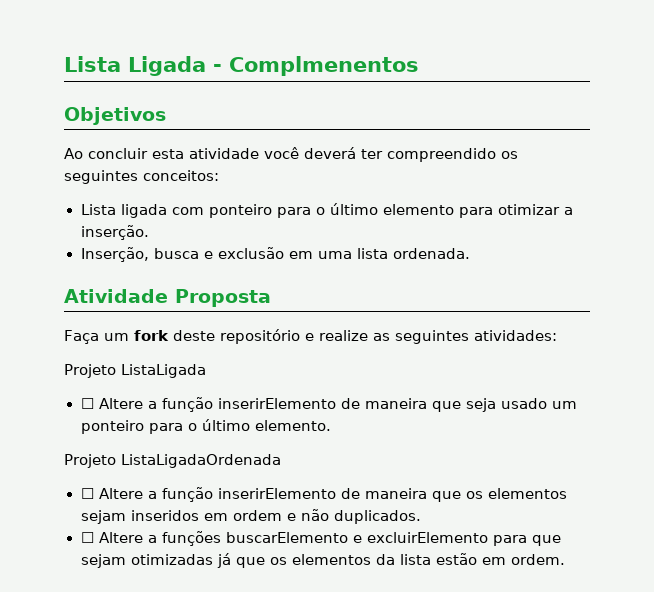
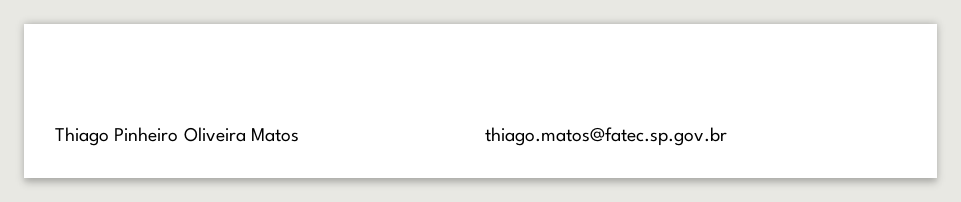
[64,56,419,76] [64,107,166,125] [64,147,518,162] [64,170,219,184] [80,203,573,218] [80,225,149,240] [80,247,470,262] [64,289,271,307] [64,329,557,344] [64,364,206,378] [80,397,577,412] [80,419,331,434] [64,454,281,468] [80,487,567,502] [80,509,421,524] [80,531,561,546] [80,553,565,568] Lista Ligada - Complmenentos // Objetivos // Ao concluir esta atividade você deverá ter compreendido os seguintes conceitos: // Lista ligada com ponteiro para o último elemento para otimizar a inserção. // Inserção, busca e exclusão em uma lista ordenada. // Atividade Proposta // Faça um fork deste repositório e realize as seguintes atividades: // Projeto ListaLigada // ☐ Altere a função inserirElemento de maneira que seja usado um ponteiro para o último elemento. // Projeto ListaLigadaOrdenada // ☐ Altere a função inserirElemento de maneira que os elementos sejam inseridos em ordem e não duplicados. // ☐ Altere a funções buscarElemento e excluirElemento para que sejam otimizadas já que os elementos da lista estão em ordem. -> [55,127,727,146] Thiago Pinheiro Oliveira Matos thiago.matos@fatec.sp.gov.br

